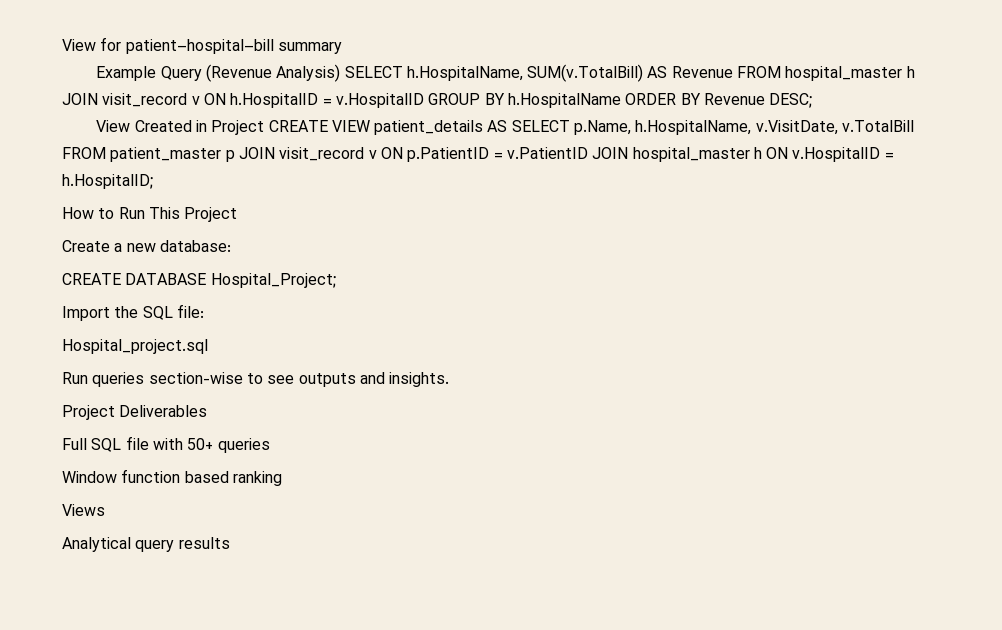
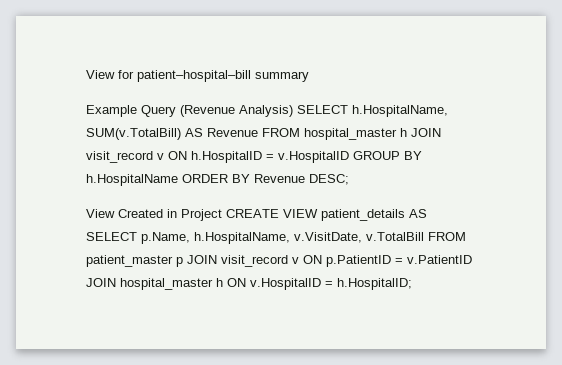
[62,207,238,222] [62,240,231,252] [62,273,336,288] [62,304,204,321] [62,339,208,354] [62,372,450,387] [62,405,208,420] [62,436,270,453] [62,469,282,486] [62,504,105,516] [62,537,230,552] // How to Run This Project // Create a new database: // CREATE DATABASE Hospital_Project; // Import the SQL file: // Hospital_project.sql // Run queries section-wise to see outputs and insights. // Project Deliverables // Full SQL file with 50+ queries // Window function based ranking // Views // Analytical query results -> (412, 284) none

